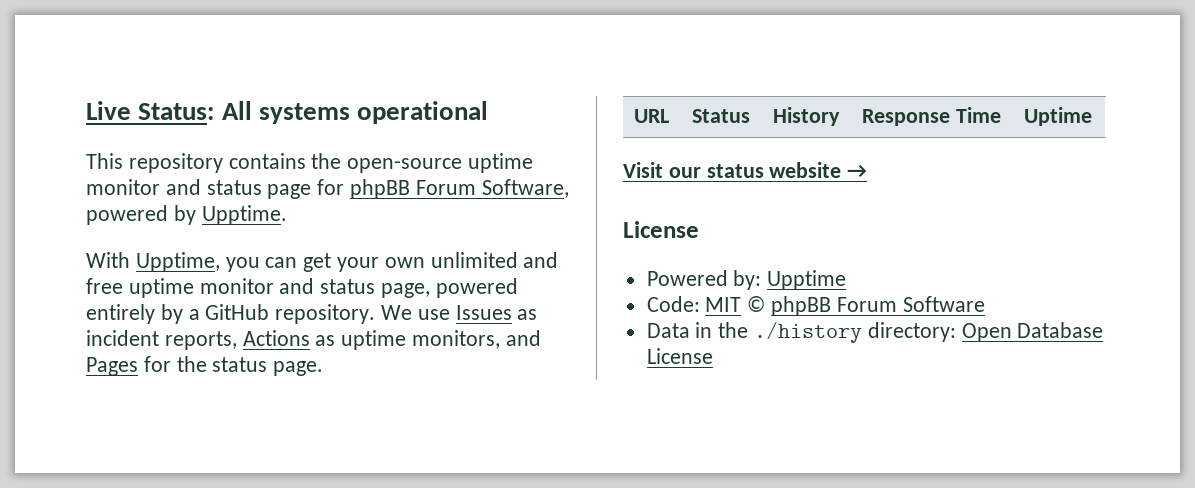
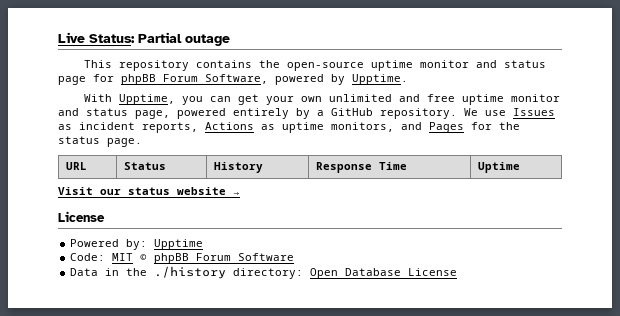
[221,101,489,124] All systems operational -> [138,32,230,46] Partial outage

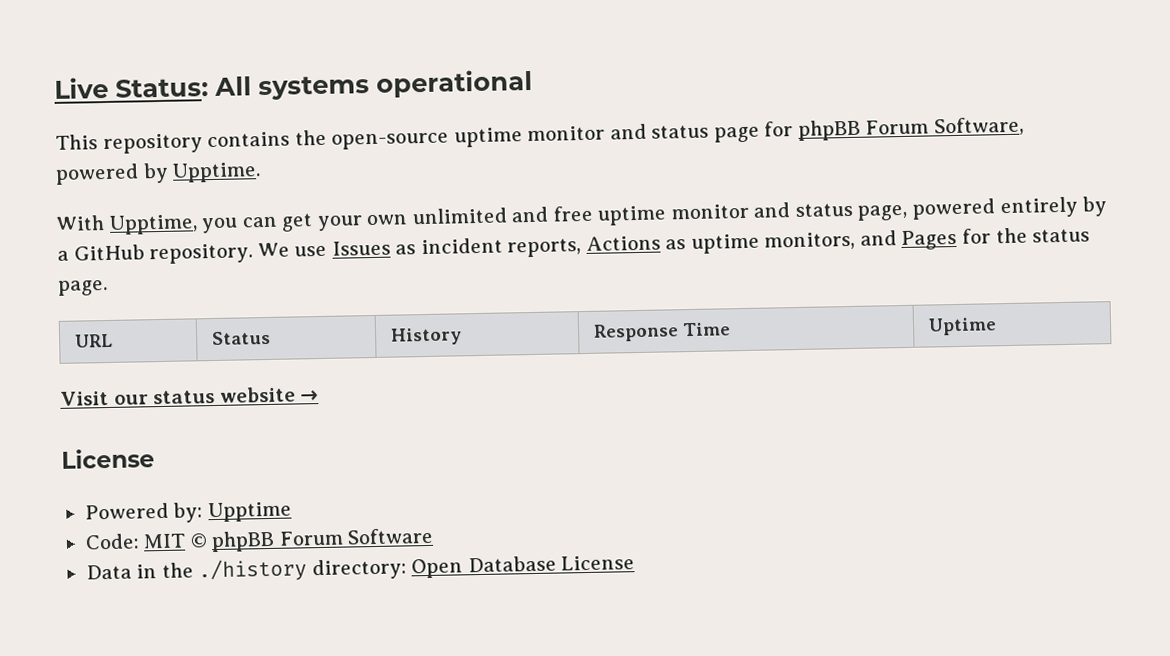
[138,32,230,46] Partial outage -> [214,68,533,101] All systems operational

